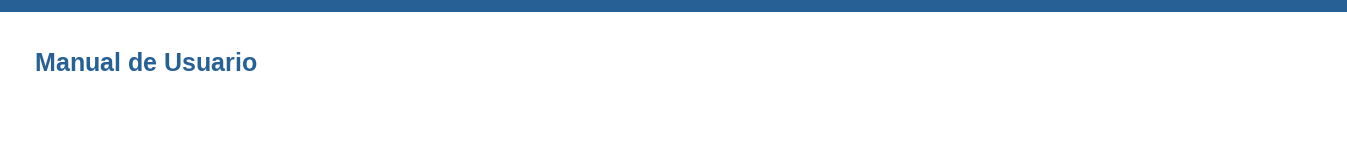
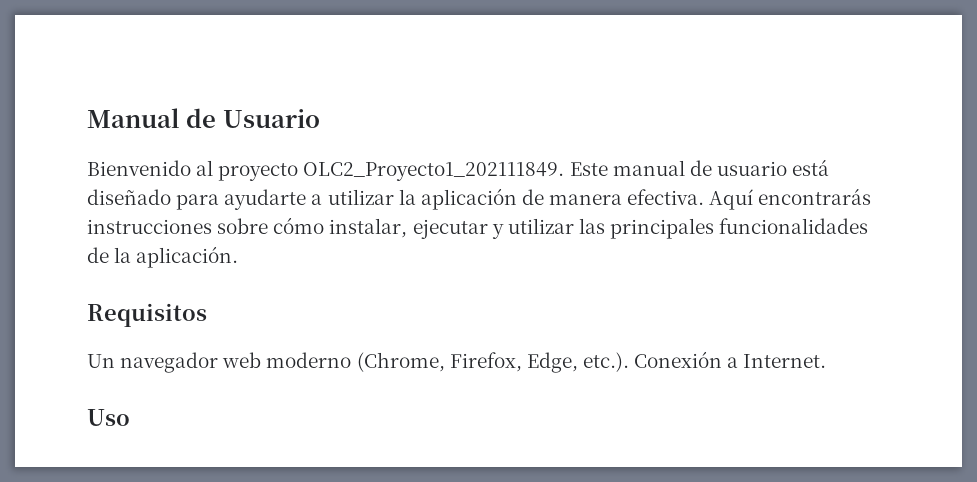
(257, 61) none -> [87,159,830,181] [87,188,872,210] [87,217,869,239] [87,246,239,268] [87,303,207,327] [87,351,827,373] [87,409,130,426] // Bienvenido al proyecto OLC2_Proyecto1_202111849. Este manual de usuario está diseñado para ayudarte a utilizar la aplicación de manera efectiva. Aquí encontrarás instrucciones sobre cómo instalar, ejecutar y utilizar las principales funcionalidades de la aplicación. // Requisitos // Un navegador web moderno (Chrome, Firefox, Edge, etc.). Conexión a Internet. // Uso

